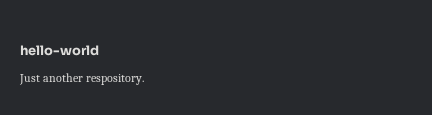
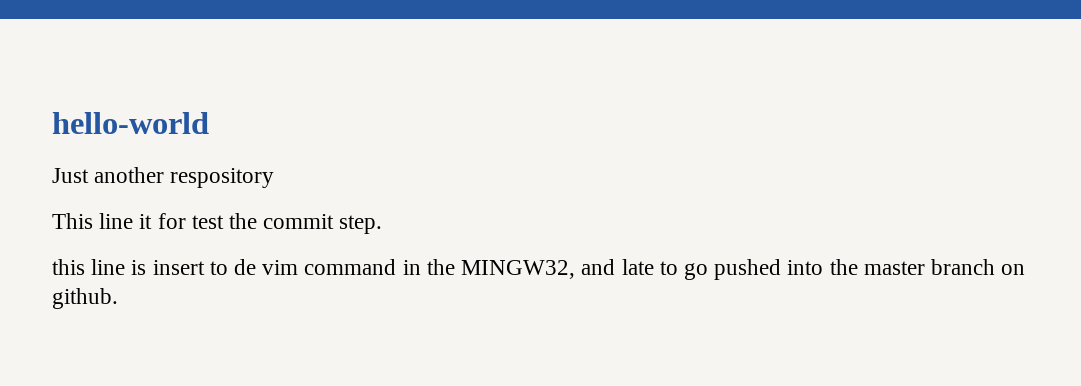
[86,74,145,85] respository. -> [170,168,275,188] [52,213,383,234] [52,259,1026,280] [52,288,118,309] respository // This line it for test the commit step. // this line is insert to de vim command in the MINGW32, and late to go pushed into the master branch on github.

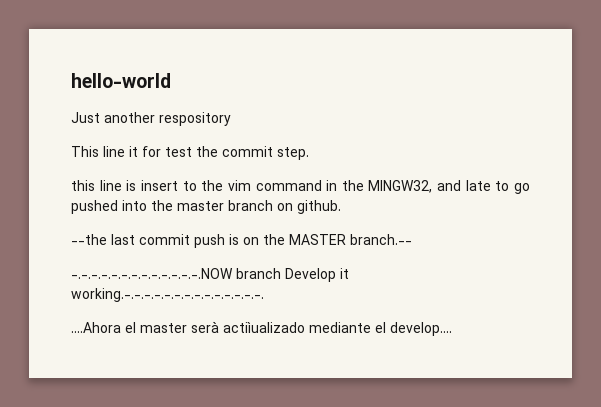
[234,259,257,275] de -> [201,180,224,191] the
(118, 298) none -> [71,234,412,248] [71,268,349,282] [71,288,264,302] [71,321,452,336] // --the last commit push is on the MASTER branch.-- // -.-.-.-.-.-.-.-.-.-.-.-.-.NOW branch Develop it working.-.-.-.-.-.-.-.-.-.-.-.-.-.-. // ....Ahora el master serà actiìualizado mediante el develop....

